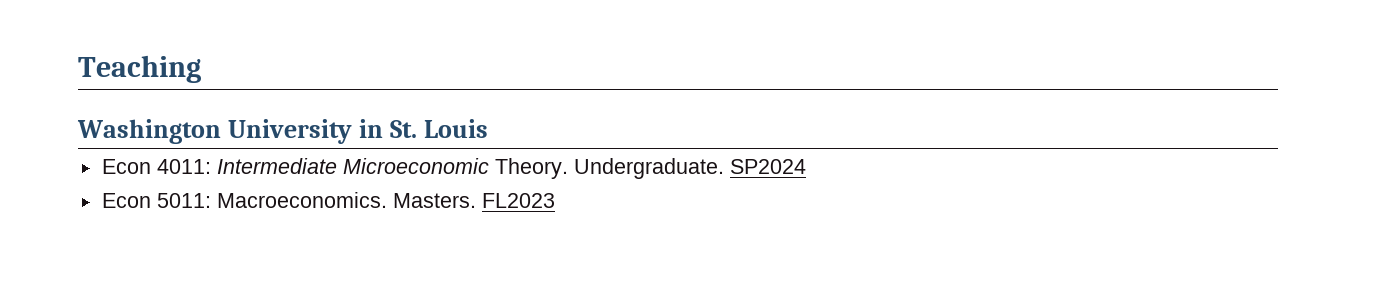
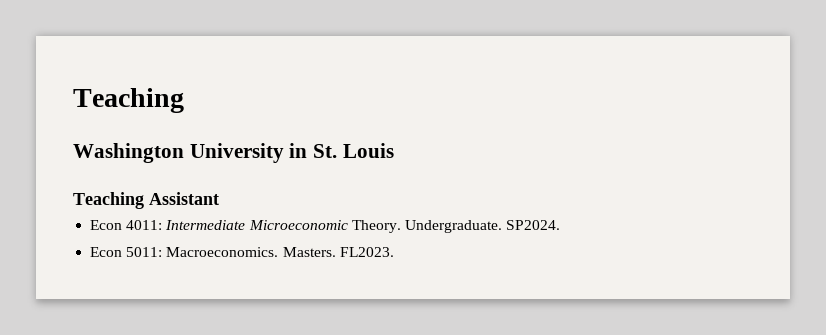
(488, 128) none -> [73,192,219,209] // Teaching Assistant
[729,159,806,174] SP2024 -> [506,220,561,230] SP2024.
[481,193,555,208] FL2023 -> [339,247,394,257] FL2023.

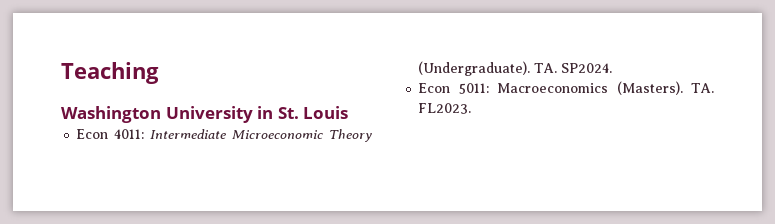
[73,192,219,209] // Teaching Assistant -> (349, 112) none
[351,220,502,233] Theory. Undergraduate. -> [329,129,372,142] [418,61,558,76] Theory (Undergraduate). TA.
[166,247,336,257] Macroeconomics. Masters. -> [497,81,714,95] Macroeconomics (Masters). TA.

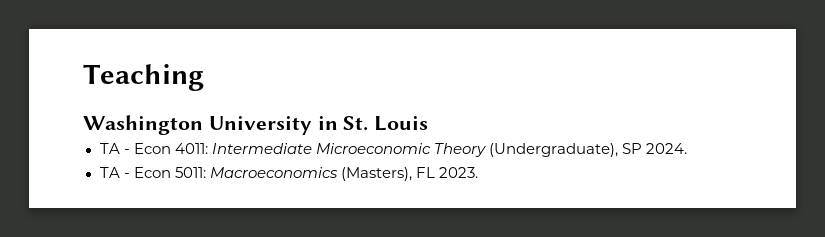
(349, 112) none -> [99,143,130,154] TA -
[418,61,613,76] [418,81,714,95] [418,103,472,114] (Undergraduate). TA. SP2024. // Econ 5011: Macroeconomics (Masters). TA. FL2023. -> [488,143,687,157] [99,167,478,181] (Undergraduate), SP 2024. // TA - Econ 5011: Macroeconomics (Masters), FL 2023.

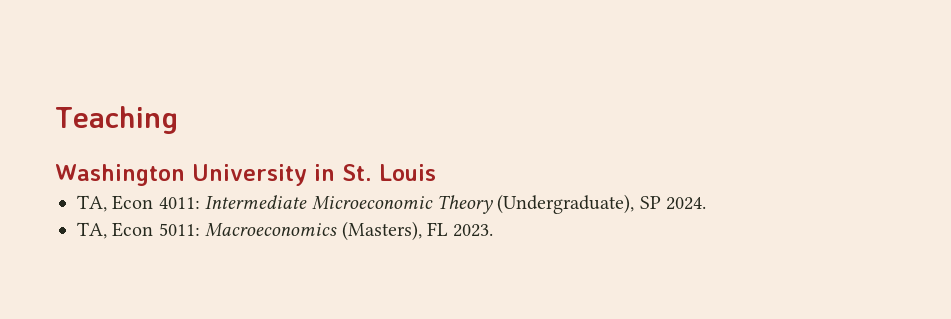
[99,143,130,154] TA - -> [77,195,107,212] TA,
[99,167,130,178] TA - -> [77,222,107,239] TA,

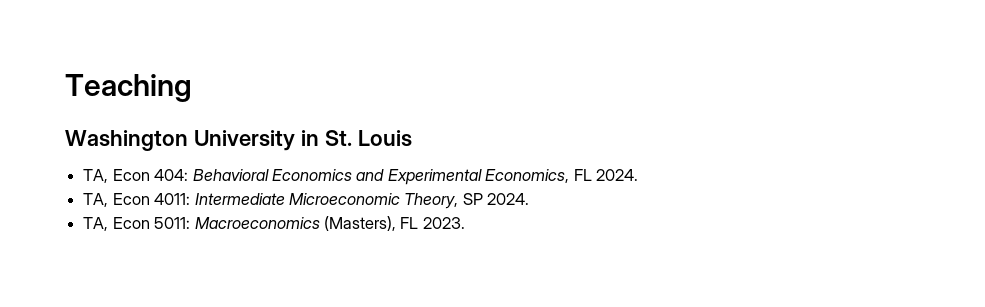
(436, 172) none -> [83,169,639,185] // TA, Econ 404: Behavioral Economics and Experimental Economics, FL 2024.
[437,194,635,214] Theory (Undergraduate), -> [404,193,459,209] Theory,

